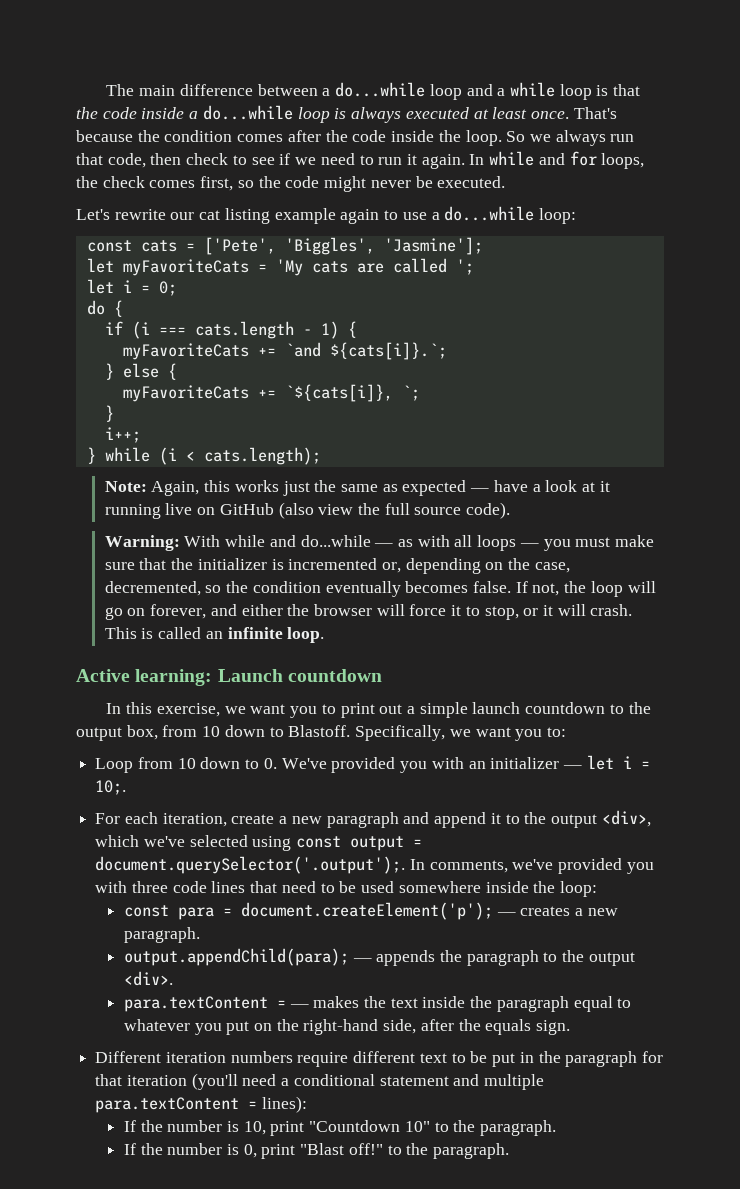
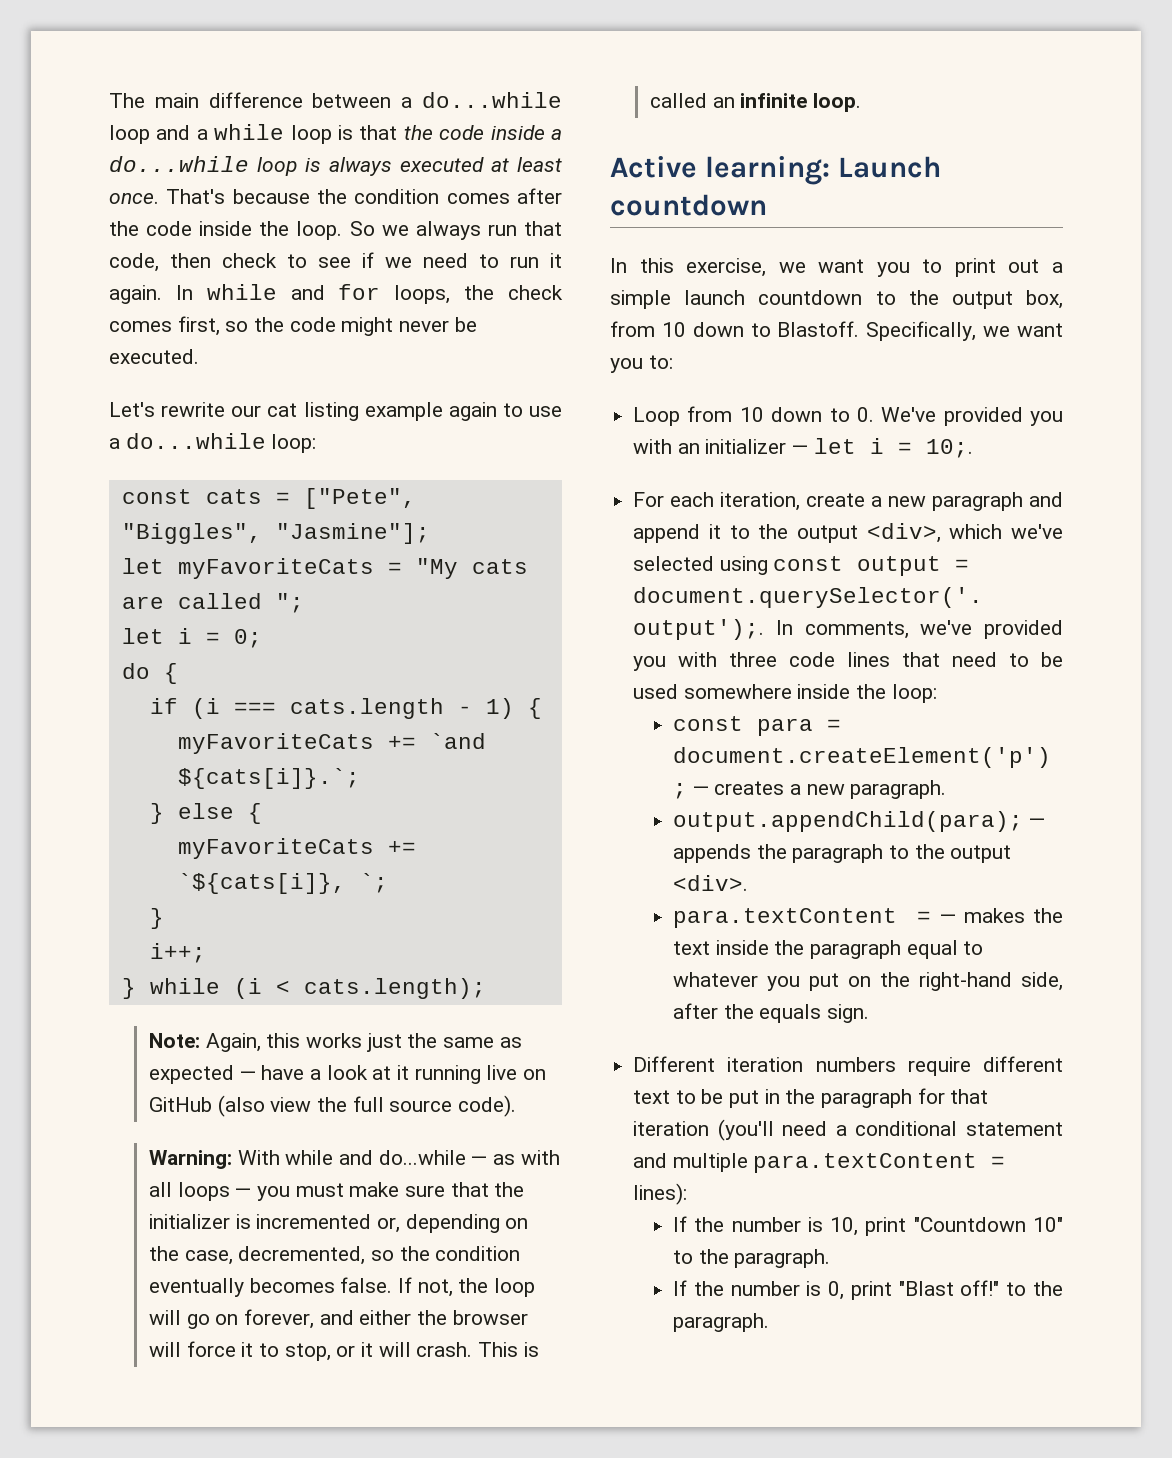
[203,237,483,255] ['Pete', 'Biggles', 'Jasmine']; -> [303,488,416,509] [121,523,430,544] ["Pete", "Biggles", "Jasmine"];
[275,259,303,276] 'My -> [415,558,458,579] "My
[455,259,474,275] '; -> [275,593,304,613] ";

